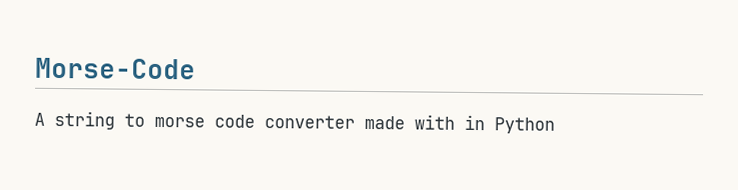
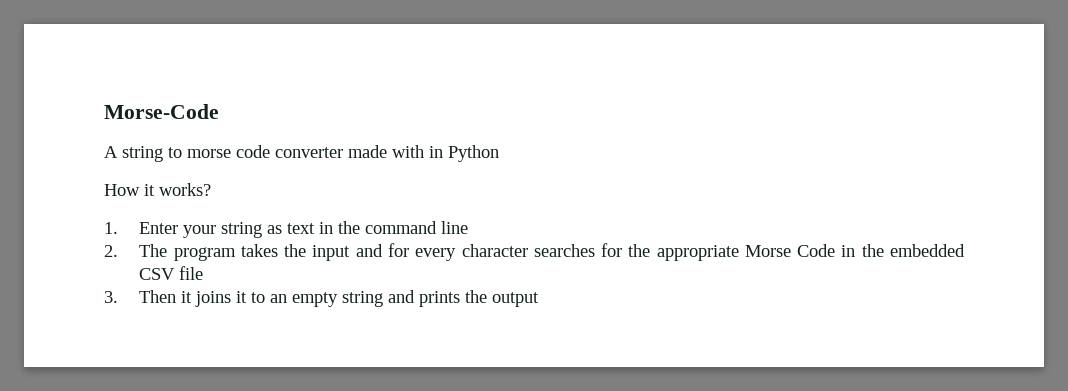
(555, 125) none -> [104,183,211,196] [104,221,469,238] [104,243,965,261] [139,266,204,280] [104,290,540,307] // How it works? // 1. Enter your string as text in the command line // 2. The program takes the input and for every character searches for the appropriate Morse Code in the embedded CSV file // 3. Then it joins it to an empty string and prints the output

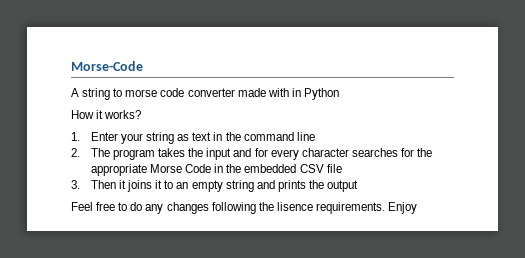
(540, 299) none -> [71,202,418,214] // Feel free to do any changes following the lisence requirements. Enjoy

